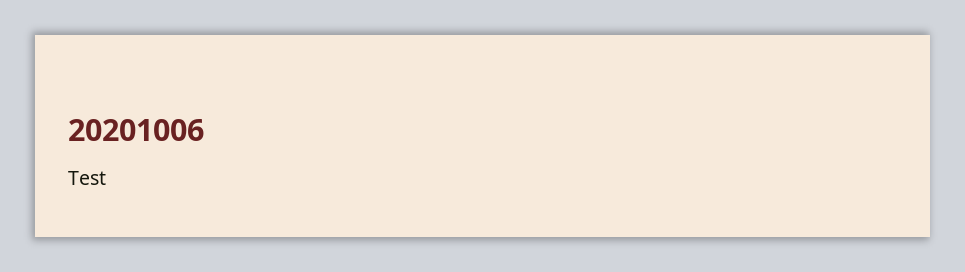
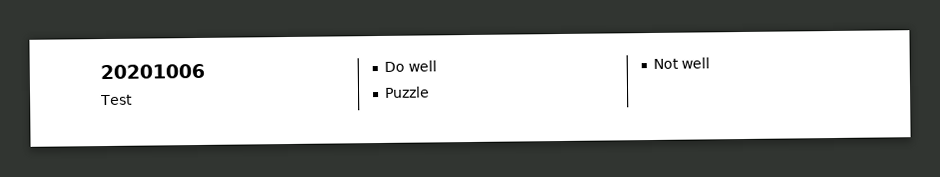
(106, 178) none -> [383,60,437,72] [383,86,430,98] [652,57,710,69] // Do well // Puzzle // Not well

